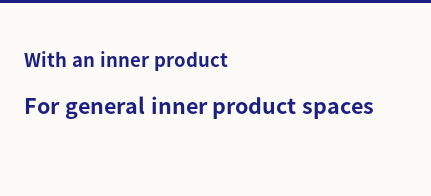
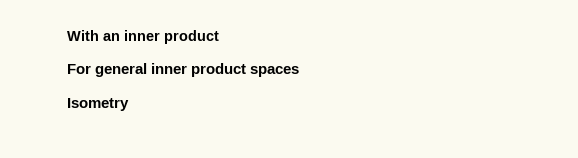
(375, 110) none -> [67,98,129,111] // Isometry

